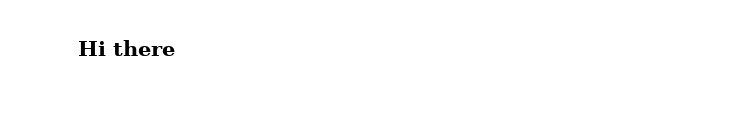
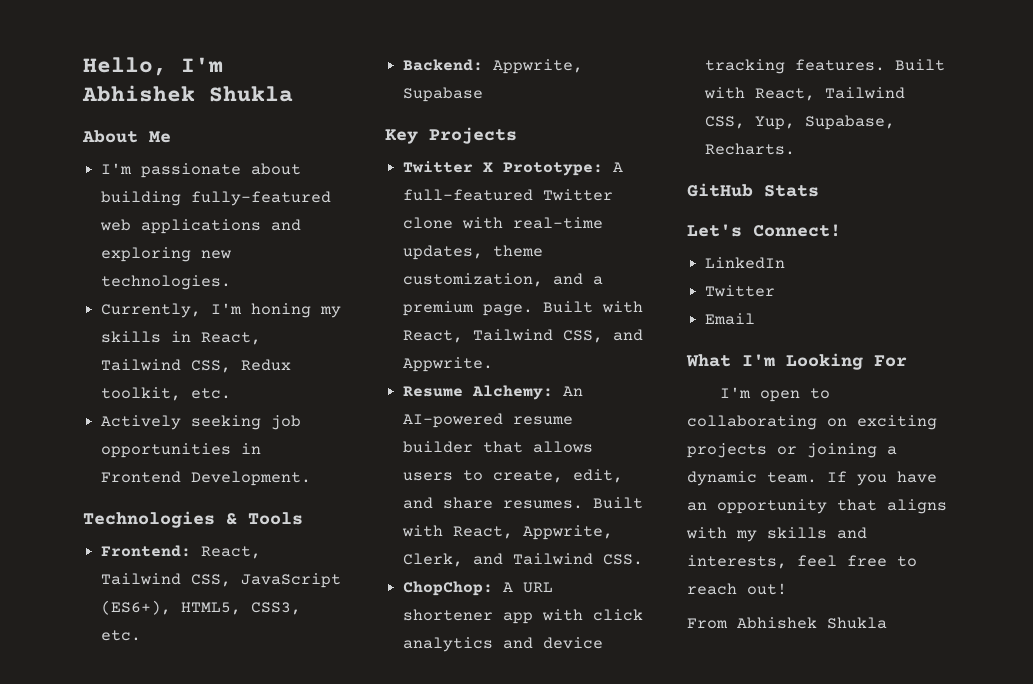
[78,40,175,56] Hi there -> [83,57,223,76] [82,85,293,102] [82,130,171,143] [101,163,302,178] [101,191,332,206] [100,219,302,234] [101,247,232,262] [101,275,232,290] [101,303,342,318] [101,331,262,345] [101,359,292,373] [101,387,232,401] [101,415,302,430] [101,443,262,458] [101,471,312,486] [83,511,303,528] [101,545,262,559] [101,573,342,588] [101,600,302,615] [101,630,142,641] [403,59,584,74] [403,87,484,102] [385,127,517,144] [403,161,624,176] [403,189,614,201] [403,217,604,229] [403,245,544,260] [403,273,604,287] [403,301,644,316] [403,329,644,343] [403,357,494,372] [403,385,584,400] [403,413,574,428] [403,441,594,453] [403,469,624,483] [403,497,644,509] [402,525,614,540] [403,553,644,567] [403,581,554,596] [403,609,644,624] [403,637,604,652] [705,59,946,74] [704,87,906,101] [705,115,896,130] [705,143,796,155] [687,183,819,197] [687,224,841,237] [705,257,786,269] [705,285,776,297] [705,313,756,325] [686,353,907,370] [719,387,830,402] [687,415,937,430] [687,443,897,458] [687,471,937,486] [687,499,947,514] [686,527,867,542] [687,555,917,569] [687,583,787,595] [687,617,887,629] Hello, I'm Abhishek Shukla // About Me // I'm passionate about building fully-featured web applications and exploring new technologies. // Currently, I'm honing my skills in React, Tailwind CSS, Redux toolkit, etc. // Actively seeking job opportunities in Frontend Development. // Technologies & Tools // Frontend: React, Tailwind CSS, JavaScript (ES6+), HTML5, CSS3, etc. // Backend: Appwrite, Supabase // Key Projects // Twitter X Prototype: A full-featured Twitter clone with real-time updates, theme customization, and a premium page. Built with React, Tailwind CSS, and Appwrite. // Resume Alchemy: An AI-powered resume builder that allows users to create, edit, and share resumes. Built with React, Appwrite, Clerk, and Tailwind CSS. // ChopChop: A URL shortener app with click analytics and device tracking features. Built with React, Tailwind CSS, Yup, Supabase, Recharts. // GitHub Stats // Let's Connect! // LinkedIn // Twitter // Email // What I'm Looking For // I'm open to collaborating on exciting projects or joining a dynamic team. If you have an opportunity that aligns with my skills and interests, feel free to reach out! // From Abhishek Shukla

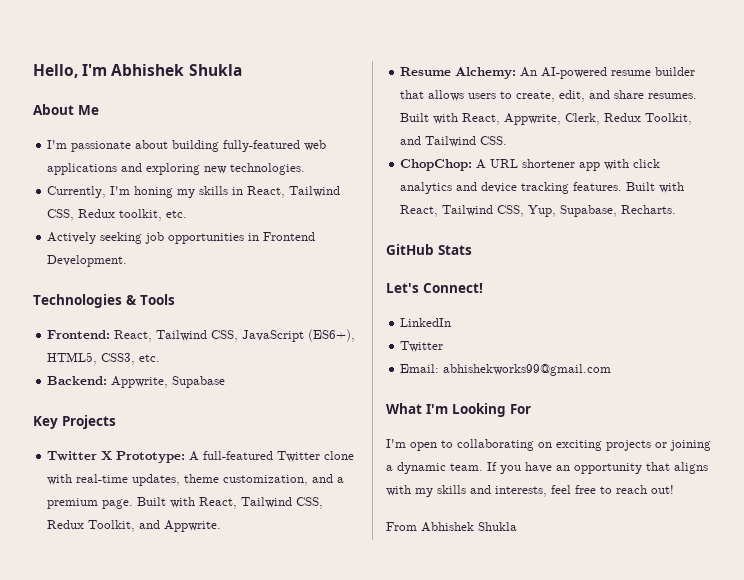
(604, 336) none -> [47,520,136,532] Redux Toolkit,
(464, 560) none -> [604,113,693,125] Redux Toolkit,
[705,313,756,325] Email -> [400,364,612,376] Email: abhishekworks99@gmail.com

